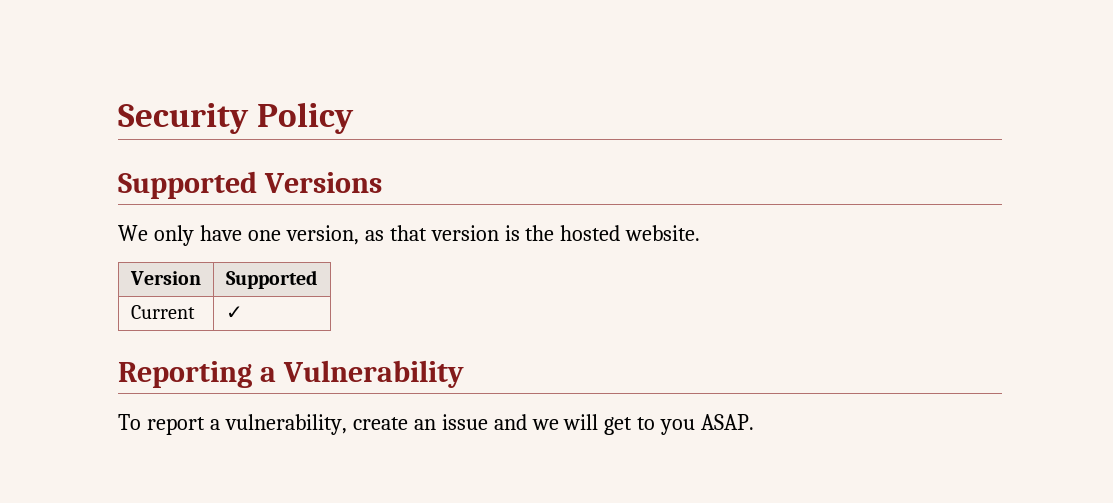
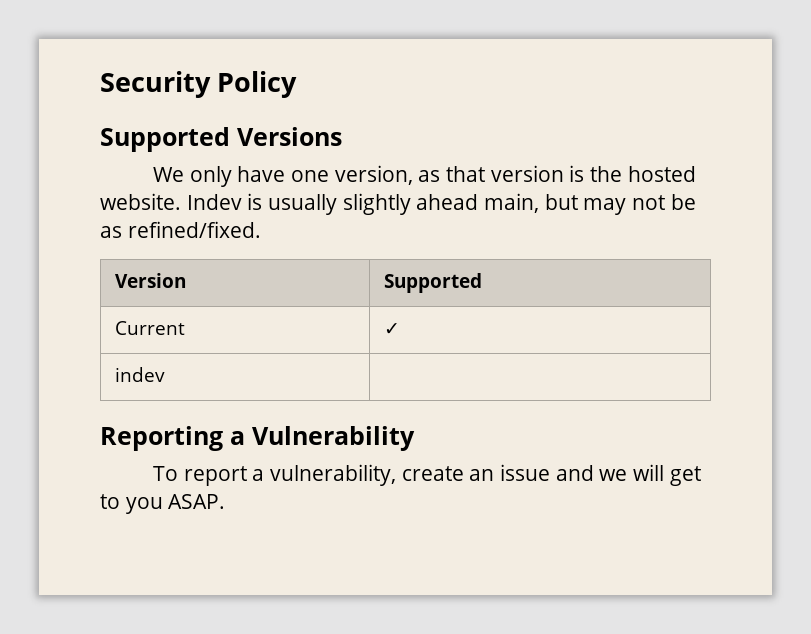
(701, 233) none -> [186,193,696,215] [100,221,261,238] Indev is usually slightly ahead main, but may not be as refined/fixed.
(243, 312) none -> [114,367,165,382] // indev |

